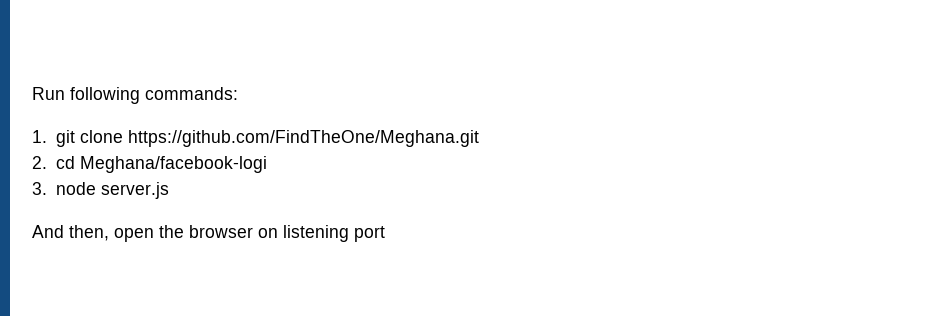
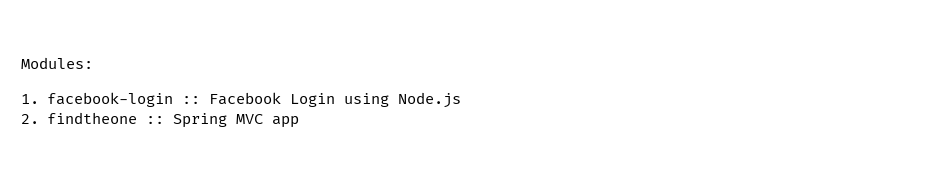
[32,87,238,104] [32,130,479,147] [32,156,267,173] [32,182,169,199] [32,225,385,242] Run following commands: // 1. git clone https://github.com/FindTheOne/Meghana.git // 2. cd Meghana/facebook-logi // 3. node server.js // And then, open the browser on listening port -> [21,57,93,69] [21,92,461,108] [21,112,299,128] Modules: // 1. facebook-login :: Facebook Login using Node.js // 2. findtheone :: Spring MVC app

